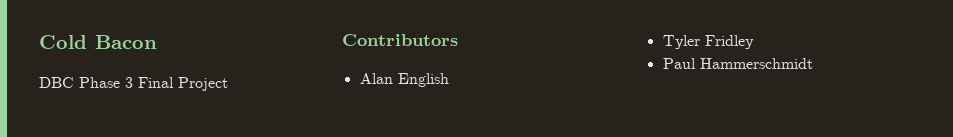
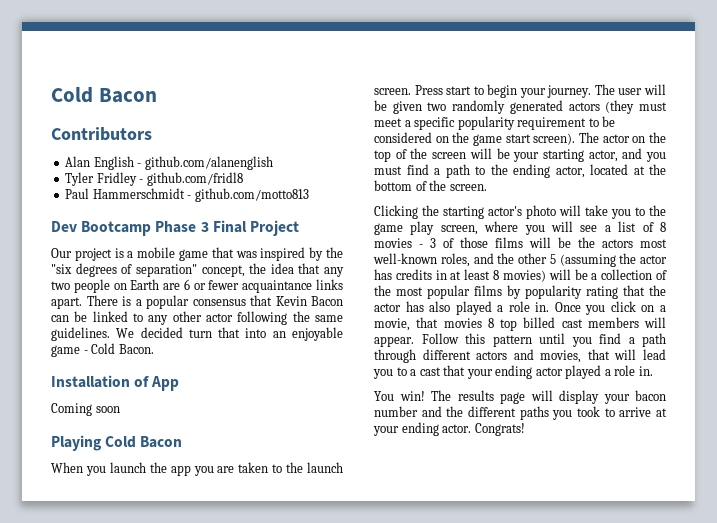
[39,35,157,49] [39,77,228,91] [342,34,458,46] [359,73,449,87] [662,35,754,49] [662,58,813,69] Cold Bacon // DBC Phase 3 Final Project // Contributors // Alan English // Tyler Fridley // Paul Hammerschmidt -> [51,87,157,103] [51,127,152,141] [65,156,273,170] [65,172,243,186] [65,188,309,202] [51,220,299,236] [51,247,344,261] [51,263,344,277] [51,279,343,293] [51,295,343,309] [51,311,343,325] [51,327,343,341] [51,343,154,357] [51,375,180,391] [51,403,120,416] [51,435,183,451] [51,462,343,476] [374,84,666,98] [374,100,667,114] [374,116,616,130] [374,132,666,146] [374,148,666,162] [374,164,666,178] [374,180,487,191] [374,205,666,219] [374,221,666,235] [374,237,667,248] [373,253,667,267] [374,269,667,282] [374,285,666,299] [374,301,666,315] [374,317,666,331] [374,333,666,347] [374,349,666,363] [373,365,653,379] [374,390,666,404] [374,406,667,420] [373,422,525,436] Cold Bacon // Contributors // Alan English - github.com/alanenglish // Tyler Fridley - github.com/fridl8 // Paul Hammerschmidt - github.com/motto813 // Dev Bootcamp Phase 3 Final Project // Our project is a mobile game that was inspired by the "six degrees of separation" concept, the idea that any two people on Earth are 6 or fewer acquaintance links apart. There is a popular consensus that Kevin Bacon can be linked to any other actor following the same guidelines. We decided turn that into an enjoyable game - Cold Bacon. // Installation of App // Coming soon // Playing Cold Bacon // When you launch the app you are taken to the launch screen. Press start to begin your journey. The user will be given two randomly generated actors (they must meet a specific popularity requirement to be considered on the game start screen). The actor on the top of the screen will be your starting actor, and you must find a path to the ending actor, located at the bottom of the screen. // Clicking the starting actor's photo will take you to the game play screen, where you will see a list of 8 movies - 3 of those films will be the actors most well-known roles, and the other 5 (assuming the actor has credits in at least 8 movies) will be a collection of the most popular films by popularity rating that the actor has also played a role in. Once you click on a movie, that movies 8 top billed cast members will appear. Follow this pattern until you find a path through different actors and movies, that will lead you to a cast that your ending actor played a role in. // You win! The results page will display your bacon number and the different paths you took to arrive at your ending actor. Congrats!

